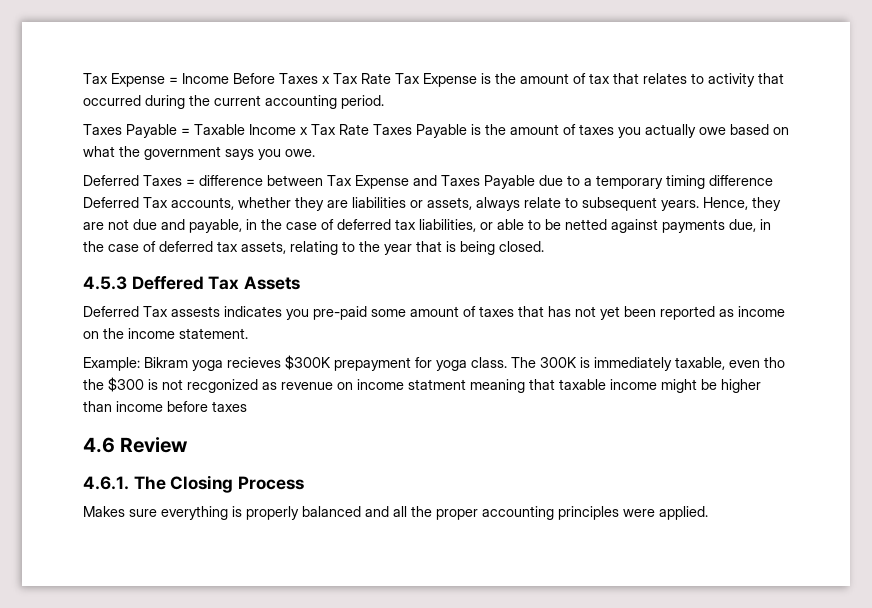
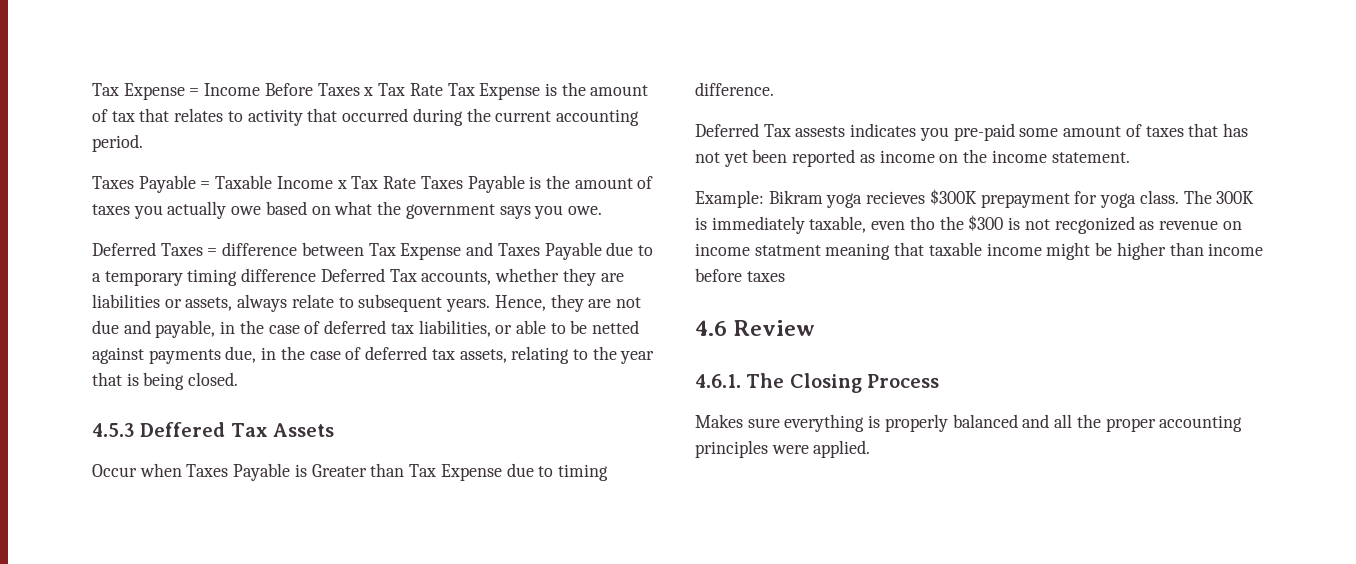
(301, 283) none -> [92,463,608,481] [695,82,774,96] // Occur when Taxes Payable is Greater than Tax Expense due to timing difference.

